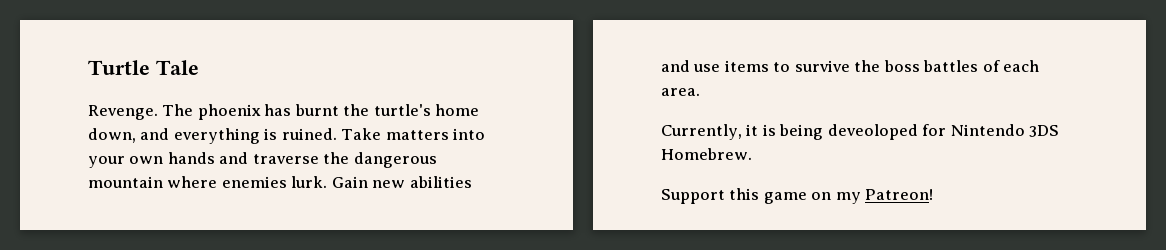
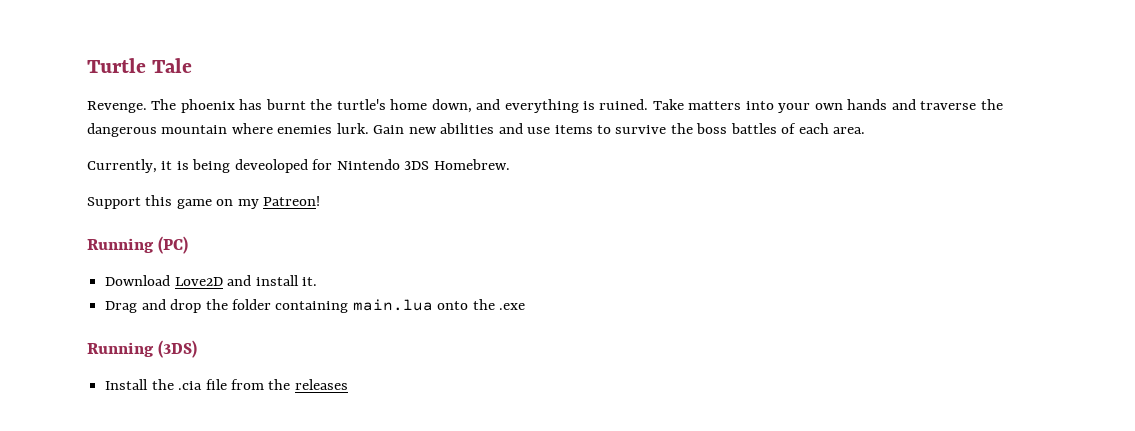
(934, 194) none -> [87,236,188,254] [105,275,317,286] [105,299,526,313] [87,340,197,358] [105,379,348,390] // Running (PC) // Download Love2D and install it. // Drag and drop the folder containing main.lua onto the .exe // Running (3DS) // Install the .cia file from the releases

